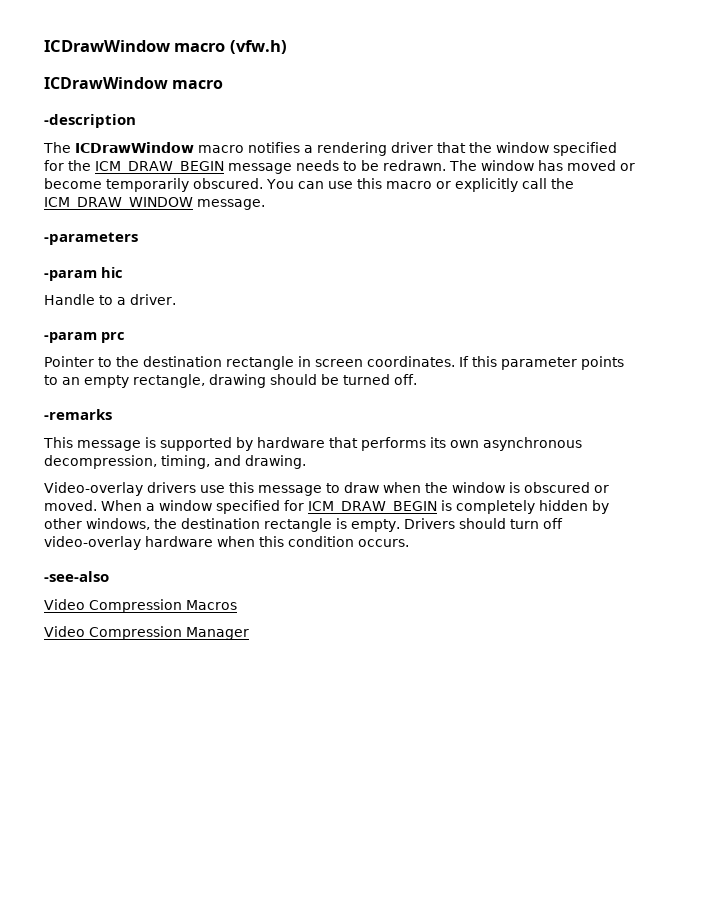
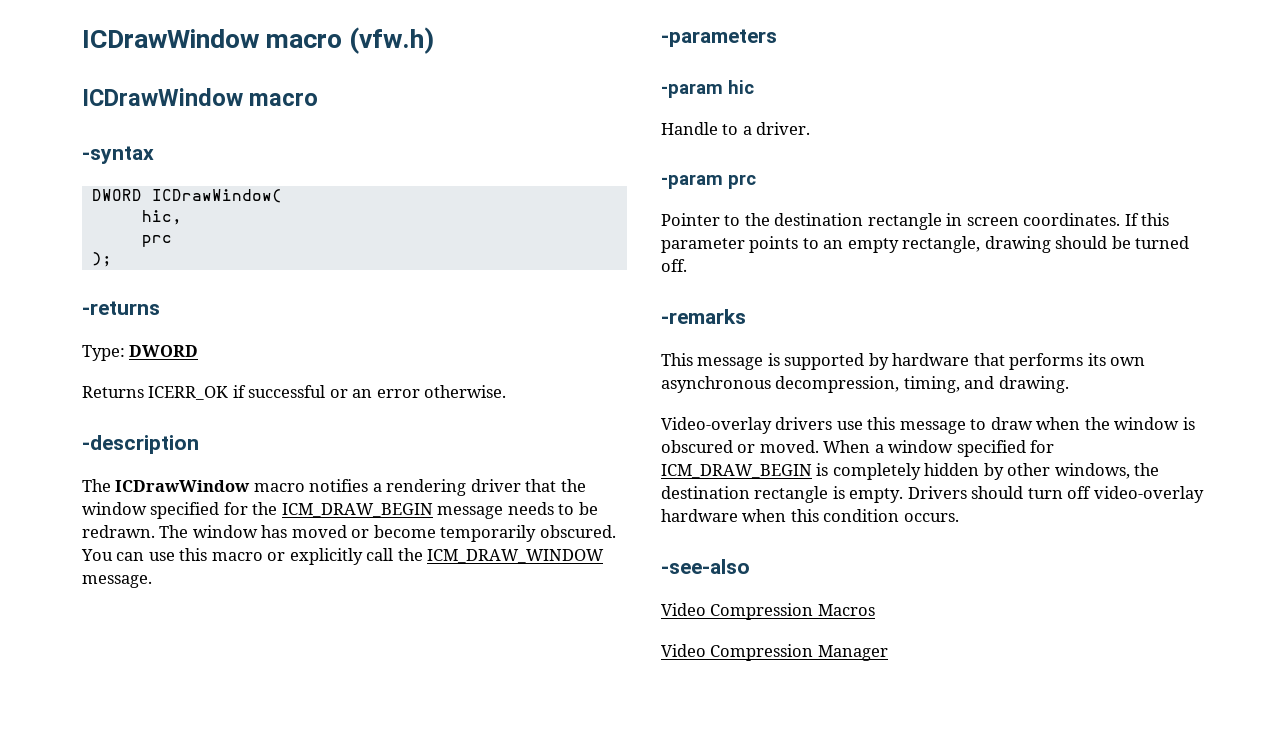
(224, 84) none -> [82,146,154,164] [91,189,282,203] [141,210,182,225] [141,235,172,247] [91,252,112,267] [82,301,160,315] [82,345,199,361] [82,385,507,400] // -syntax // DWORD ICDrawWindow( // hic, // prc // ); // -returns // Type: DWORD // Returns ICERR_OK if successful or an error otherwise.

